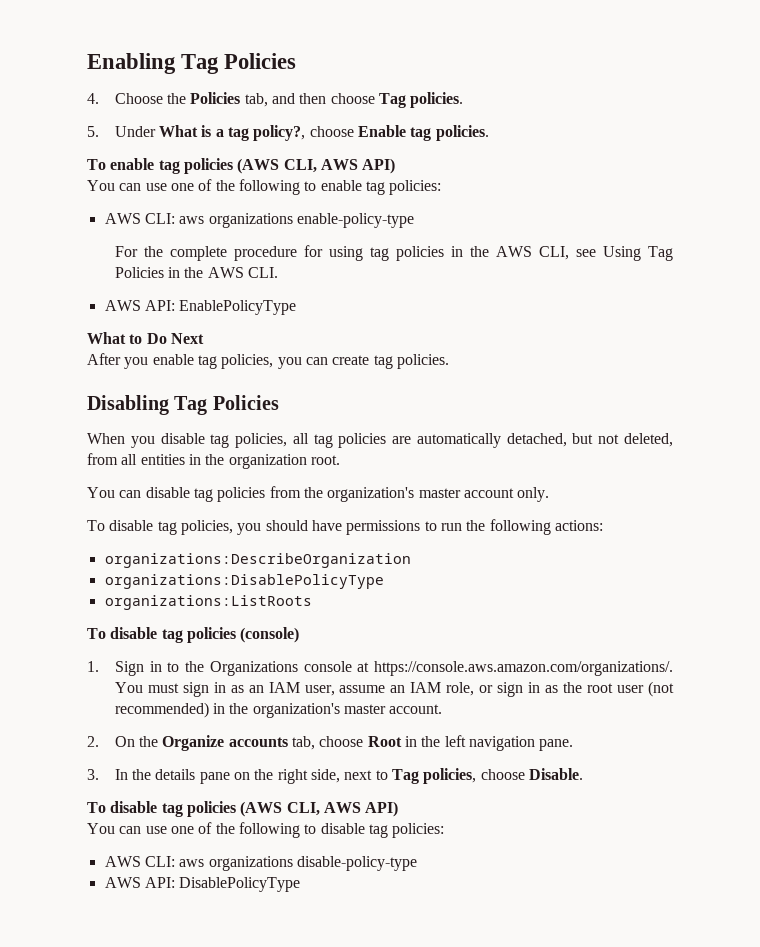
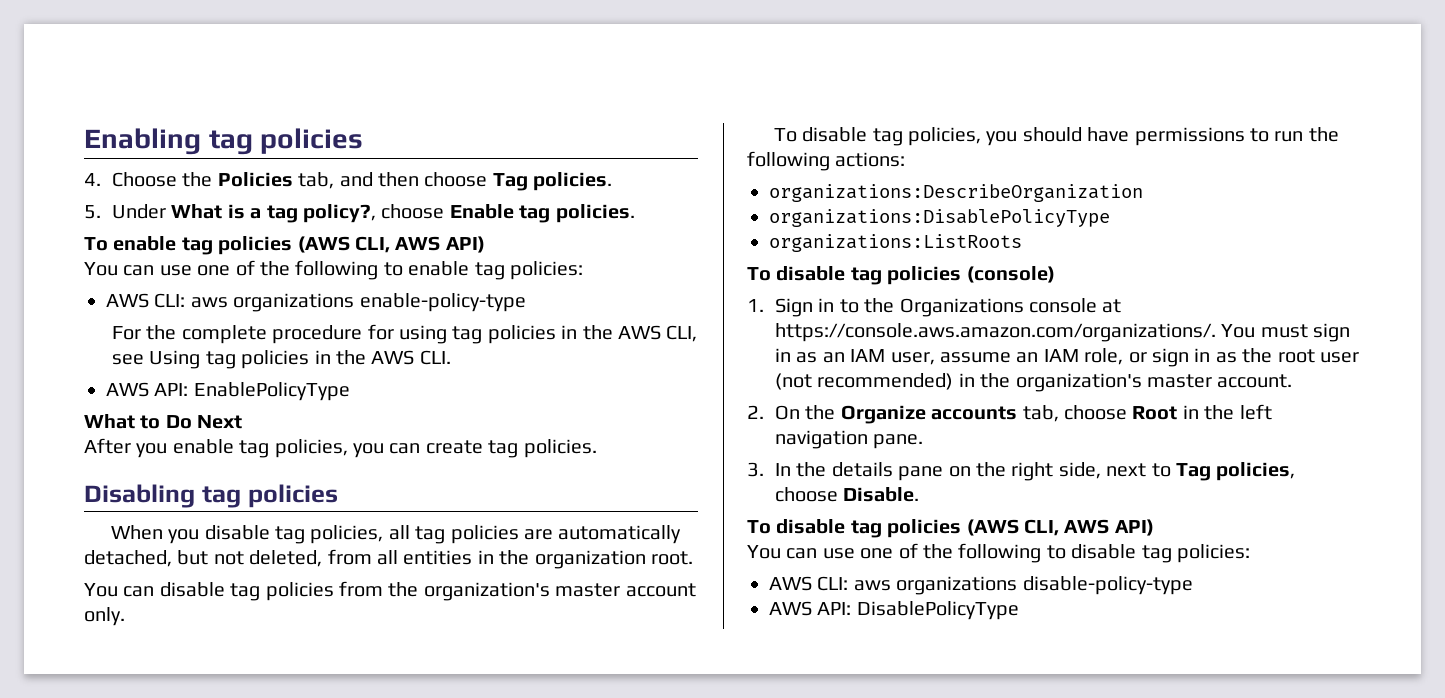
[181,53,297,74] Tag Policies -> [208,128,364,155] tag policies
[647,246,673,261] [114,267,164,278] Tag Policies -> [205,350,310,369] tag policies
[174,395,279,415] Tag Policies -> [201,484,338,508] tag policies

